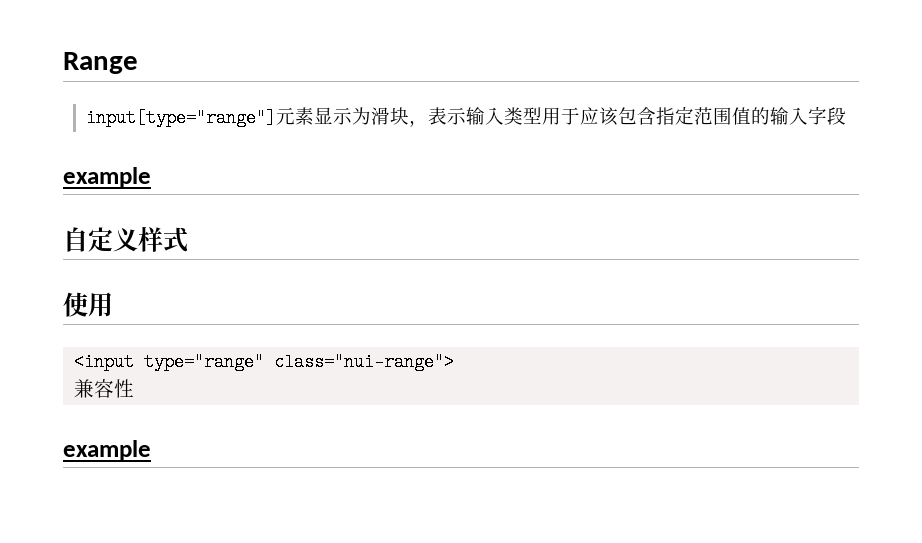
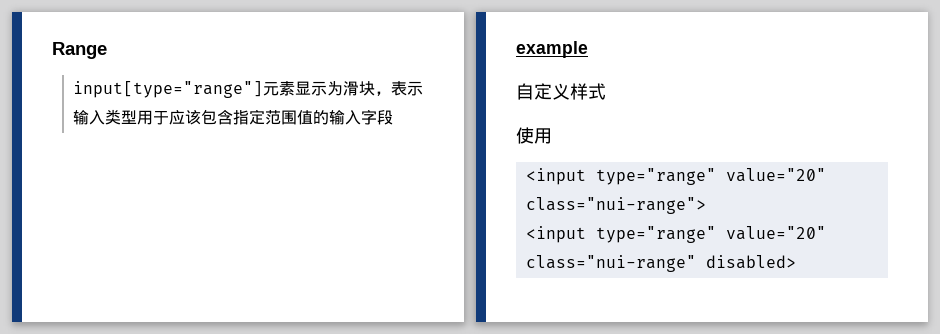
(265, 362) none -> [725,168,826,182] value="20"
[74,379,135,398] [63,440,151,461] 兼容性 // example -> [525,226,826,243] [525,255,796,272] <input type="range" value="20" class="nui-range" disabled>

